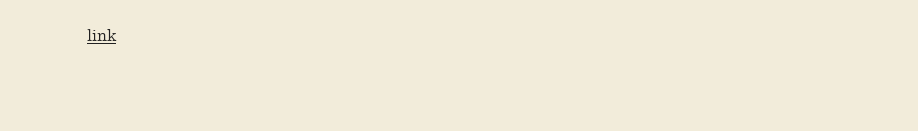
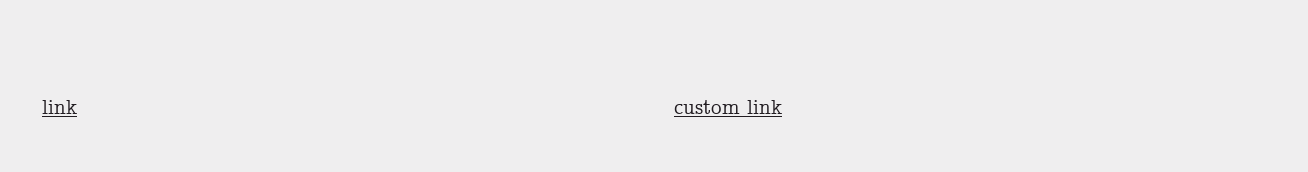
[87,29,117,41] link -> [42,100,77,114] [674,100,782,114] link // custom link

